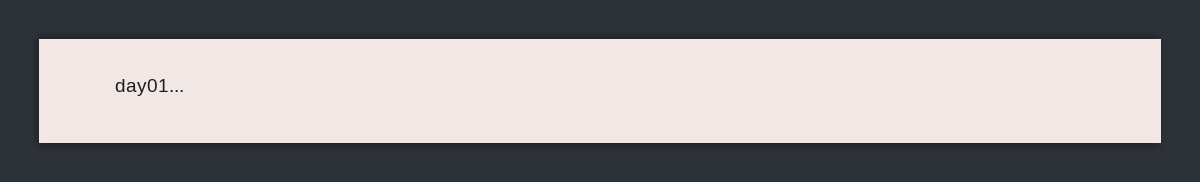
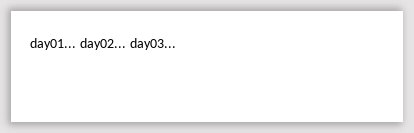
(184, 87) none -> [79,38,176,50] day02... day03...

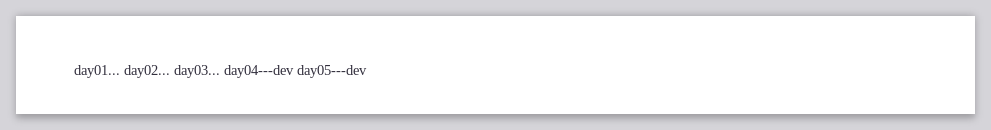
(176, 44) none -> [224,65,367,78] day04---dev day05---dev

